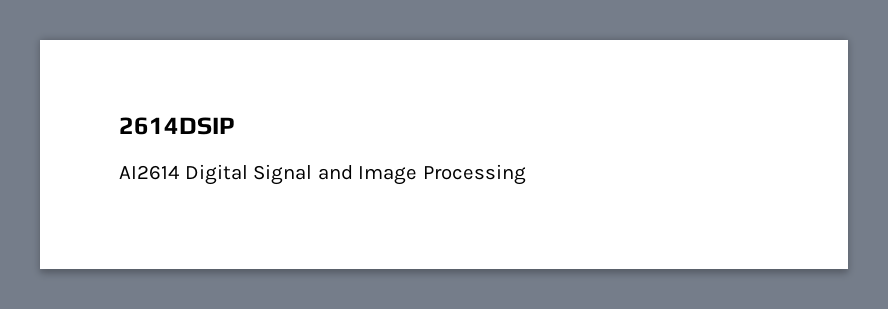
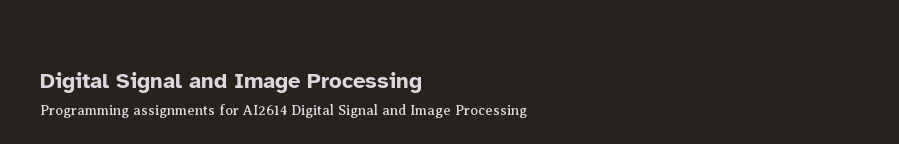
[119,117,235,135] 2614DSIP // -> [40,72,422,93] [40,104,239,118] Digital Signal and Image Processing // Programming assignments for

